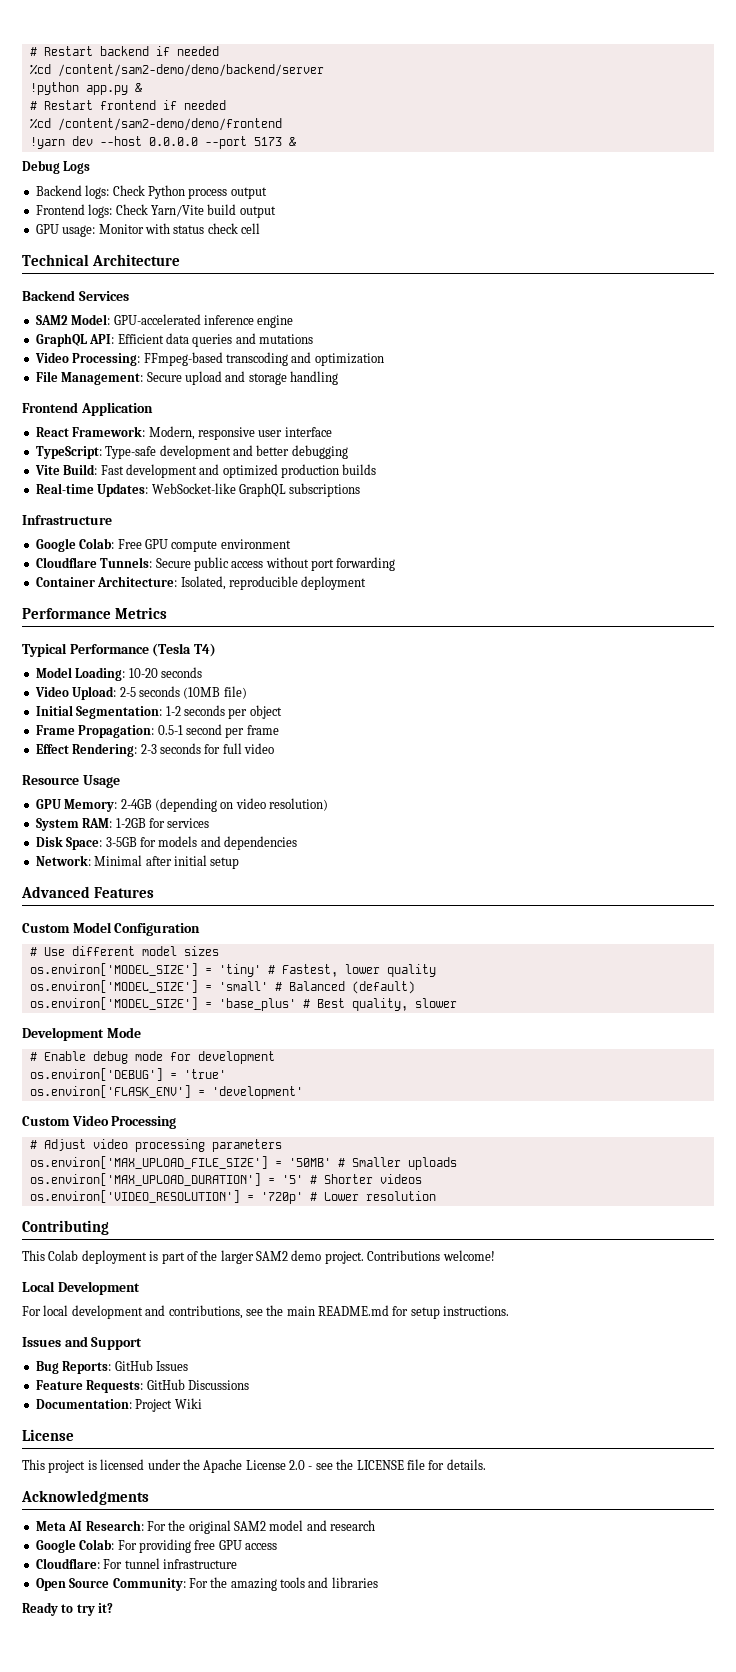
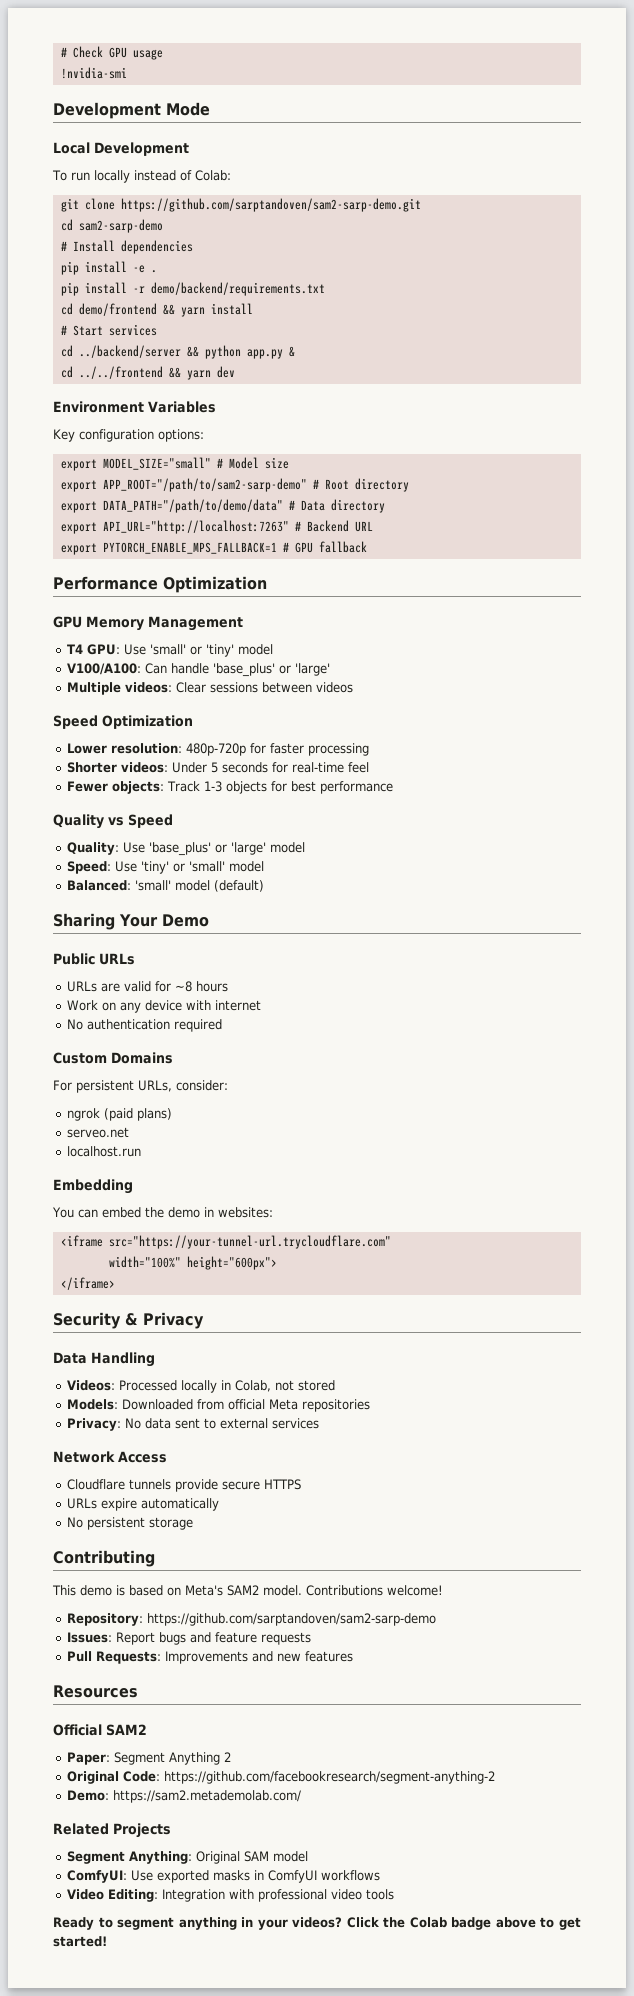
[29,46,219,56] [29,64,324,77] [29,82,142,95] [29,100,226,110] [29,118,282,131] [29,136,296,149] [22,160,91,174] [35,185,267,199] [35,204,276,218] [35,223,260,237] [22,254,180,266] [22,290,129,301] [35,314,294,328] [35,333,313,347] [34,352,384,366] [35,371,338,385] [22,402,153,416] [35,426,332,440] [35,445,348,459] [34,464,377,478] [35,483,361,497] [22,515,112,525] [35,538,291,552] [35,557,396,571] [35,576,367,590] [22,607,167,619] [22,643,216,657] [35,667,202,681] [34,686,247,700] [35,705,282,719] [35,724,279,738] [35,743,274,757] [22,775,120,788] [35,798,328,812] [35,818,210,831] [35,836,297,850] [35,855,240,869] [21,886,154,898] [22,922,201,936] [29,946,219,956] [29,963,436,977] [29,980,415,994] [29,997,457,1011] [22,1027,141,1041] [29,1051,275,1064] [29,1068,226,1081] [29,1085,303,1099] [22,1115,177,1129] [29,1139,282,1152] [29,1156,457,1170] [29,1173,422,1186] [29,1190,436,1204] [22,1220,109,1235] [22,1250,495,1264] [22,1281,140,1295] [22,1305,510,1319] [22,1336,143,1350] [35,1360,188,1374] [35,1379,249,1393] [35,1398,202,1412] [22,1429,74,1441] [22,1459,486,1473] [21,1490,149,1505] [35,1520,376,1534] [35,1539,277,1553] [35,1558,237,1569] [35,1577,277,1591] # Restart backend if needed // %cd /content/sam2-demo/demo/backend/server // !python app.py & // # Restart frontend if needed // %cd /content/sam2-demo/demo/frontend // !yarn dev --host 0.0.0.0 --port 5173 & // Debug Logs // Backend logs: Check Python process output // Frontend logs: Check Yarn/Vite build output // GPU usage: Monitor with status check cell // Technical Architecture // Backend Services // SAM2 Model: GPU-accelerated inference engine // GraphQL API: Efficient data queries and mutations // Video Processing: FFmpeg-based transcoding and optimization // File Management: Secure upload and storage handling // Frontend Application // React Framework: Modern, responsive user interface // TypeScript: Type-safe development and better debugging // Vite Build: Fast development and optimized production builds // Real-time Updates: WebSocket-like GraphQL subscriptions // Infrastructure // Google Colab: Free GPU compute environment // Cloudflare Tunnels: Secure public access without port forwarding // Container Architecture: Isolated, reproducible deployment // Performance Metrics // Typical Performance (Tesla T4) // Model Loading: 10-20 seconds // Video Upload: 2-5 seconds (10MB file) // Initial Segmentation: 1-2 seconds per object // Frame Propagation: 0.5-1 second per frame // Effect Rendering: 2-3 seconds for full video // Resource Usage // GPU Memory: 2-4GB (depending on video resolution) // System RAM: 1-2GB for services // Disk Space: 3-5GB for models and dependencies // Network: Minimal after initial setup // Advanced Features // Custom Model Configuration // # Use different model sizes // os.environ['MODEL_SIZE'] = 'tiny' # Fastest, lower quality // os.environ['MODEL_SIZE'] = 'small' # Balanced (default) // os.environ['MODEL_SIZE'] = 'base_plus' # Best quality, slower // Development Mode // # Enable debug mode for development // os.environ['DEBUG'] = 'true' // os.environ['FLASK_ENV'] = 'development' // Custom Video Processing // # Adjust video processing parameters // os.environ['MAX_UPLOAD_FILE_SIZE'] = '50MB' # Smaller uploads // os.environ['MAX_UPLOAD_DURATION'] = '5' # Shorter videos // os.environ['VIDEO_RESOLUTION'] = '720p' # Lower resolution // Contributing // This Colab deployment is part of the larger SAM2 demo project. Contributions welcome! // Local Development // For local development and contributions, see the main README.md for setup instructions. // Issues and Support // Bug Reports: GitHub Issues // Feature Requests: GitHub Discussions // Documentation: Project Wiki // License // This project is licensed under the Apache License 2.0 - see the LICENSE file for details. // Acknowledgments // Meta AI Research: For the original SAM2 model and research // Google Colab: For providing free GPU access // Cloudflare: For tunnel infrastructure // Open Source Community: For the amazing -> [60,46,163,60] [60,67,127,79] [53,102,210,119] [53,142,189,156] [52,170,231,183] [60,198,421,212] [60,219,163,233] [60,240,193,254] [60,261,157,275] [60,282,325,296] [60,303,253,317] [60,324,157,336] [60,345,295,359] [60,366,235,380] [53,401,216,413] [53,429,204,442] [60,457,289,471] [60,478,409,492] [60,499,385,513] [60,520,373,534] [60,541,367,555] [53,576,267,593] [53,616,243,631] [66,644,273,657] [66,663,330,677] [66,682,353,695] [53,715,193,729] [66,743,369,756] [66,762,369,773] [66,781,393,794] [53,814,173,829] [66,842,305,856] [66,861,264,874] [66,880,264,892] [53,913,209,930] [53,953,135,965] [66,981,228,992] [66,1000,261,1013] [66,1019,222,1032] [53,1052,173,1064] [53,1080,228,1093] [66,1108,172,1121] [66,1127,129,1138] [66,1146,141,1157] [53,1179,133,1194] [52,1207,273,1218] [60,1235,391,1249] [108,1256,277,1270] [60,1277,115,1290] [53,1312,204,1329] [53,1352,155,1367] [66,1380,335,1393] [66,1399,370,1412] [66,1418,319,1431] [53,1451,167,1463] [66,1479,301,1492] [66,1498,219,1511] [66,1517,193,1530] [53,1550,155,1567] [52,1585,443,1596] [66,1613,436,1626] [66,1632,311,1645] [66,1651,353,1664] [53,1685,138,1698] [53,1724,147,1736] [66,1752,231,1765] [66,1771,495,1784] [66,1790,301,1803] [53,1823,171,1838] [66,1851,308,1864] [66,1870,380,1883] [66,1889,362,1902] # Check GPU usage // !nvidia-smi // Development Mode // Local Development // To run locally instead of Colab: // git clone https://github.com/sarptandoven/sam2-sarp-demo.git // cd sam2-sarp-demo // # Install dependencies // pip install -e . // pip install -r demo/backend/requirements.txt // cd demo/frontend && yarn install // # Start services // cd ../backend/server && python app.py & // cd ../../frontend && yarn dev // Environment Variables // Key configuration options: // export MODEL_SIZE="small" # Model size // export APP_ROOT="/path/to/sam2-sarp-demo" # Root directory // export DATA_PATH="/path/to/demo/data" # Data directory // export API_URL="http://localhost:7263" # Backend URL // export PYTORCH_ENABLE_MPS_FALLBACK=1 # GPU fallback // Performance Optimization // GPU Memory Management // T4 GPU: Use 'small' or 'tiny' model // V100/A100: Can handle 'base_plus' or 'large' // Multiple videos: Clear sessions between videos // Speed Optimization // Lower resolution: 480p-720p for faster processing // Shorter videos: Under 5 seconds for real-time feel // Fewer objects: Track 1-3 objects for best performance // Quality vs Speed // Quality: Use 'base_plus' or 'large' model // Speed: Use 'tiny' or 'small' model // Balanced: 'small' model (default) // Sharing Your Demo // Public URLs // URLs are valid for ~8 hours // Work on any device with internet // No authentication required // Custom Domains // For persistent URLs, consider: // ngrok (paid plans) // serveo.net // localhost.run // Embedding // You can embed the demo in websites: // <iframe src="https://your-tunnel-url.trycloudflare.com" // width="100%" height="600px"> // </iframe> // Security & Privacy // Data Handling // Videos: Processed locally in Colab, not stored // Models: Downloaded from official Meta repositories // Privacy: No data sent to external services // Network Access // Cloudflare tunnels provide secure HTTPS // URLs expire automatically // No persistent storage // Contributing // This demo is based on Meta's SAM2 model. Contributions welcome! // Repository: https://github.com/sarptandoven/sam2-sarp-demo // Issues: Report bugs and feature requests // Pull Requests: Improvements and new features // Resources // Official SAM2 // Paper: Segment Anything 2 // Original Code: https://github.com/facebookresearch/segment-anything-2 // Demo: https://sam2.metademolab.com/ // Related Projects // Segment Anything: Original SAM model // ComfyUI: Use exported masks in ComfyUI workflows // Video Editing: Integration with professional video
[308,1577,378,1588] and libraries -> (394, 1894) none
[76,1603,114,1616] try it? -> [117,1917,582,1930] [53,1936,107,1947] segment anything in your videos? Click the Colab badge above to get started!

